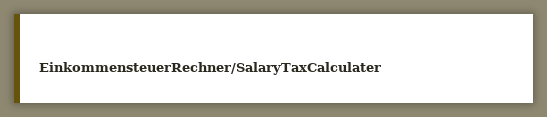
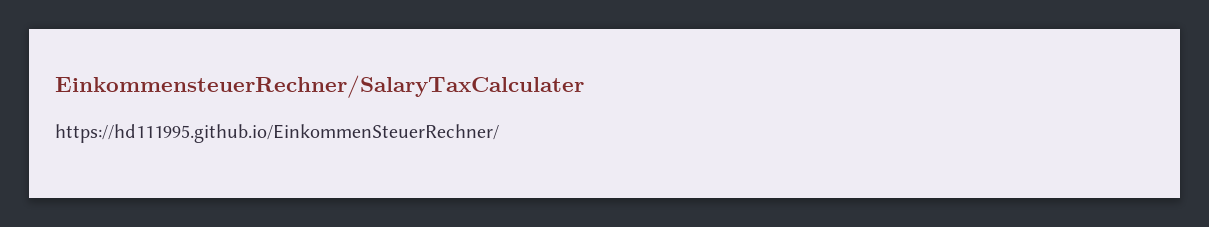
(381, 68) none -> [55,124,499,143] // https://hd111995.github.io/EinkommenSteuerRechner/

